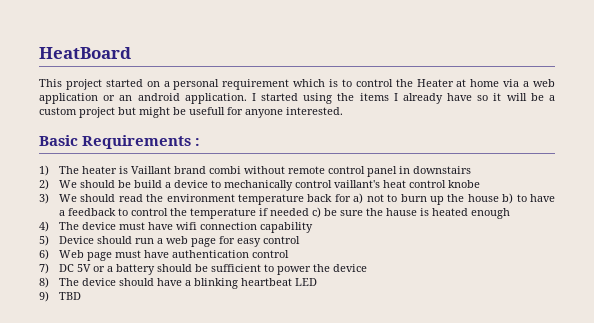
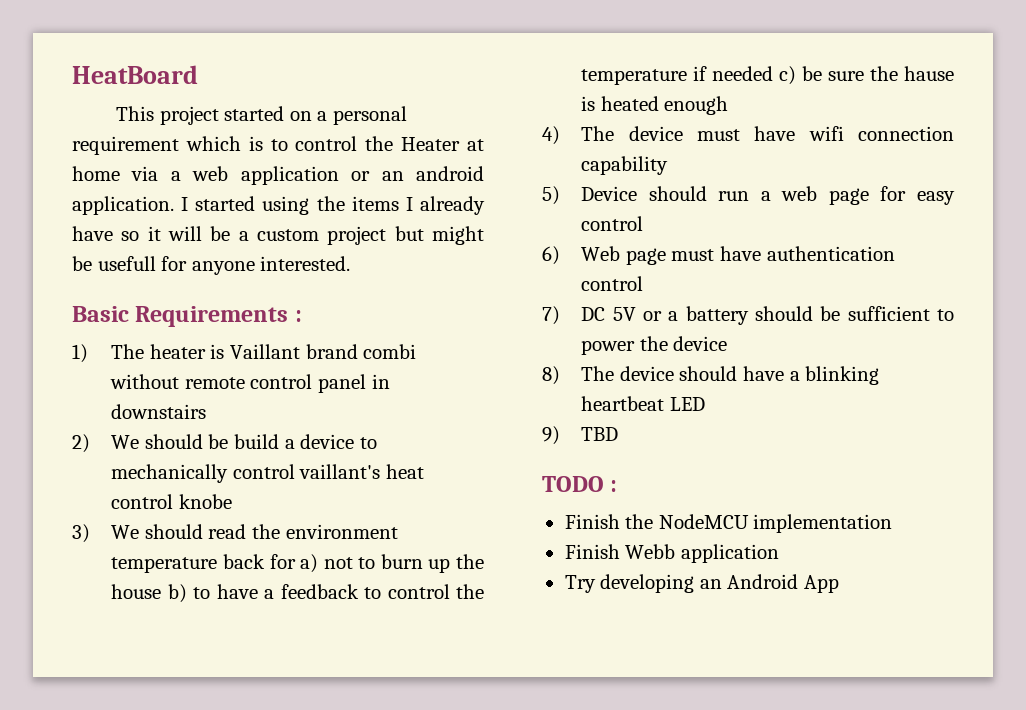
(81, 296) none -> [542,476,618,492] [564,514,893,533] [564,544,779,563] [564,574,839,593] // TODO : // Finish the NodeMCU implementation // Finish Webb application // Try developing an Android App

